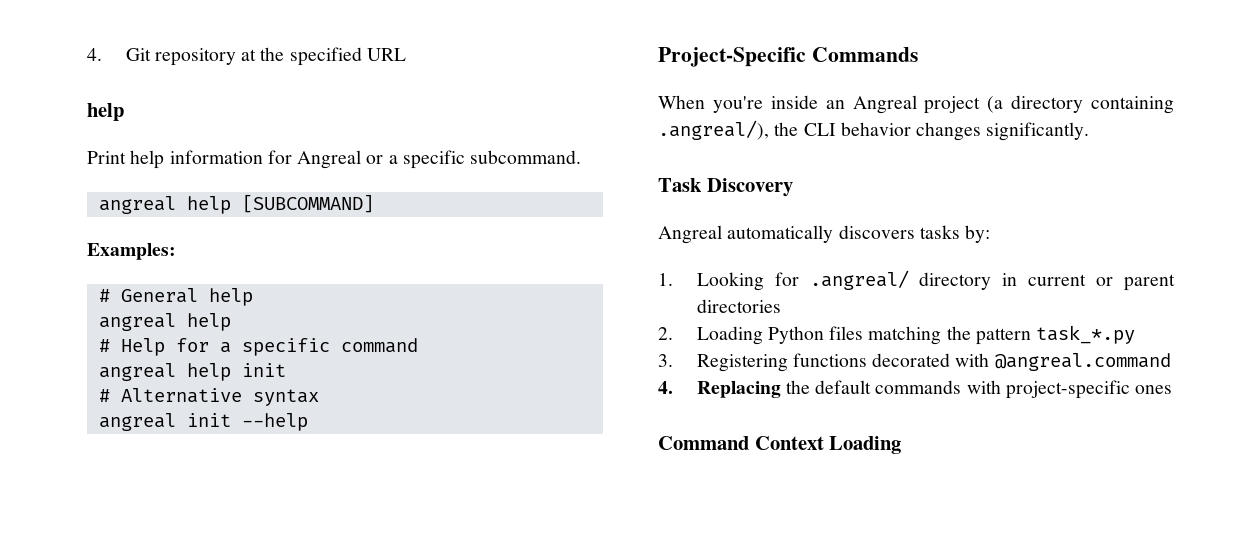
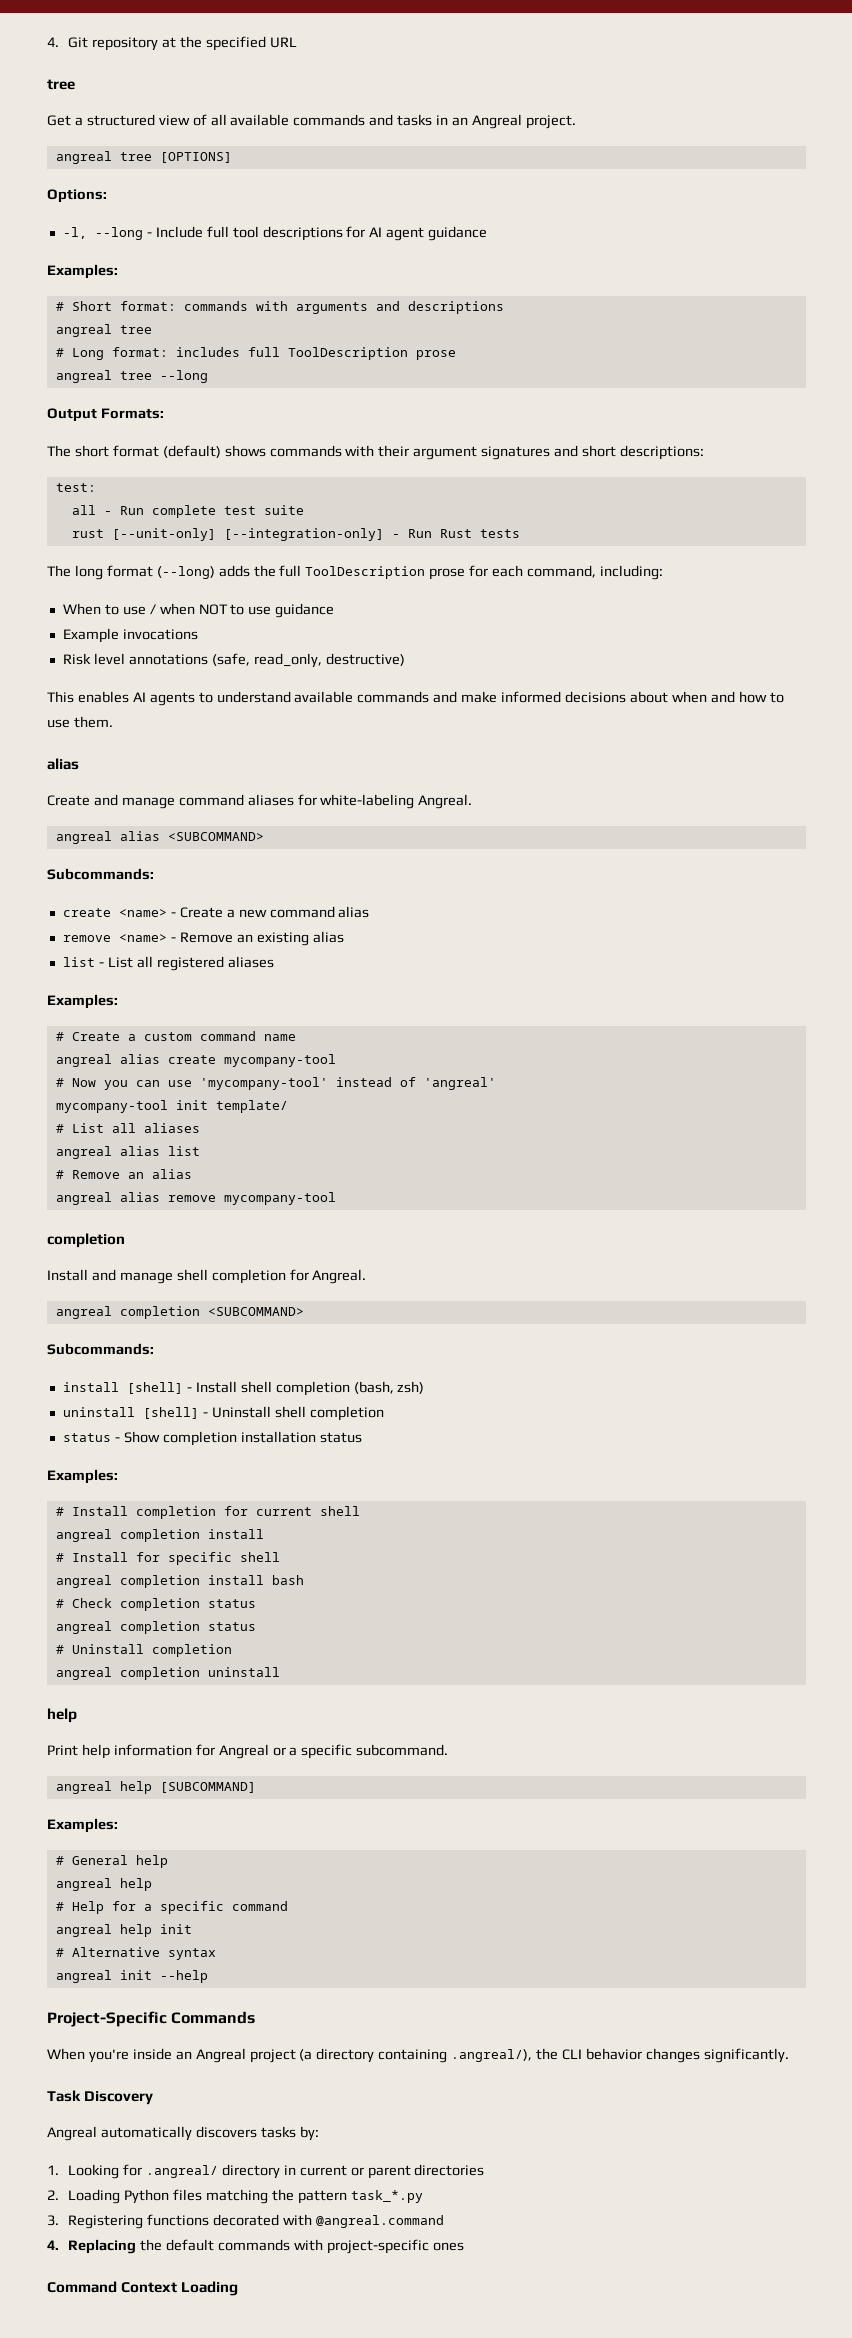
(407, 54) none -> [47,79,75,90] [47,114,576,129] [55,151,232,164] [47,189,107,203] [62,226,488,241] [47,264,118,279] [55,301,504,314] [55,324,152,337] [55,347,456,360] [55,370,208,383] [47,408,164,422] [47,445,704,460] [55,483,96,492] [71,505,304,518] [71,528,520,541] [47,565,663,580] [62,603,335,618] [62,628,198,643] [62,653,405,668] [47,691,784,706] [47,716,113,728] [47,758,79,770] [47,794,473,809] [55,831,264,844] [47,868,154,880] [62,906,370,918] [62,931,344,946] [62,956,274,971] [47,994,118,1009] [55,1031,296,1041] [55,1054,336,1067] [55,1077,496,1090] [55,1100,288,1113] [55,1123,200,1133] [55,1146,200,1159] [55,1169,192,1179] [55,1192,336,1205] [47,1233,125,1248] [47,1269,367,1284] [55,1306,304,1319] [47,1343,154,1355] [62,1381,425,1396] [62,1406,384,1421] [62,1431,362,1446] [47,1469,118,1484] [55,1506,360,1519] [55,1529,264,1542] [55,1552,280,1565] [55,1575,304,1588] [55,1598,256,1611] [55,1621,256,1634] [55,1644,232,1657] [55,1667,280,1680] // tree // Get a structured view of all available commands and tasks in an Angreal project. // angreal tree [OPTIONS] // Options: // -l, --long - Include full tool descriptions for AI agent guidance // Examples: // # Short format: commands with arguments and descriptions // angreal tree // # Long format: includes full ToolDescription prose // angreal tree --long // Output Formats: // The short format (default) shows commands with their argument signatures and short descriptions: // test: // all - Run complete test suite // rust [--unit-only] [--integration-only] - Run Rust tests // The long format (--long) adds the full ToolDescription prose for each command, including: // When to use / when NOT to use guidance // Example invocations // Risk level annotations (safe, read_only, destructive) // This enables AI agents to understand available commands and make informed decisions about when and how to use them. // alias // Create and manage command aliases for white-labeling Angreal. // angreal alias <SUBCOMMAND> // Subcommands: // create <name> - Create a new command alias // remove <name> - Remove an existing alias // list - List all registered aliases // Examples: // # Create a custom command name // angreal alias create mycompany-tool // # Now you can use 'mycompany-tool' instead of 'angreal' // mycompany-tool init template/ // # List all aliases // angreal alias list // # Remove an alias // angreal alias remove mycompany-tool // completion // Install and manage shell completion for Angreal. // angreal completion <SUBCOMMAND> // Subcommands: // install [shell] - Install shell completion (bash, zsh) // uninstall [shell] - Uninstall shell completion // status - Show completion installation status // Examples: // # Install completion for current shell // angreal completion install // # Install for specific shell // angreal completion install bash // # Check completion status // angreal completion status // # Uninstall completion // angreal completion uninstall

